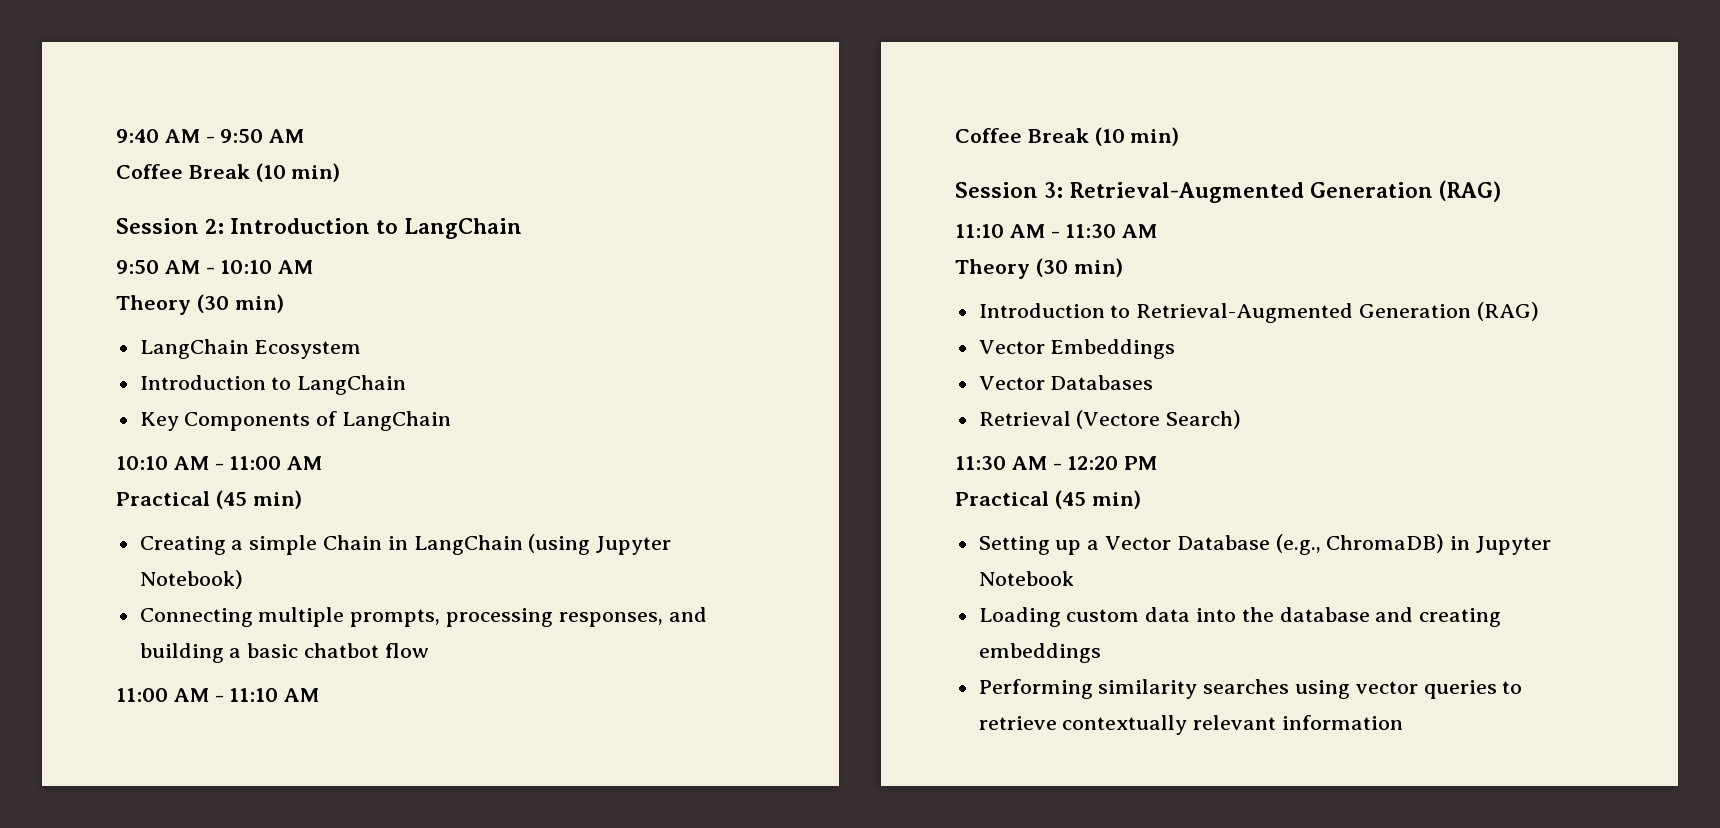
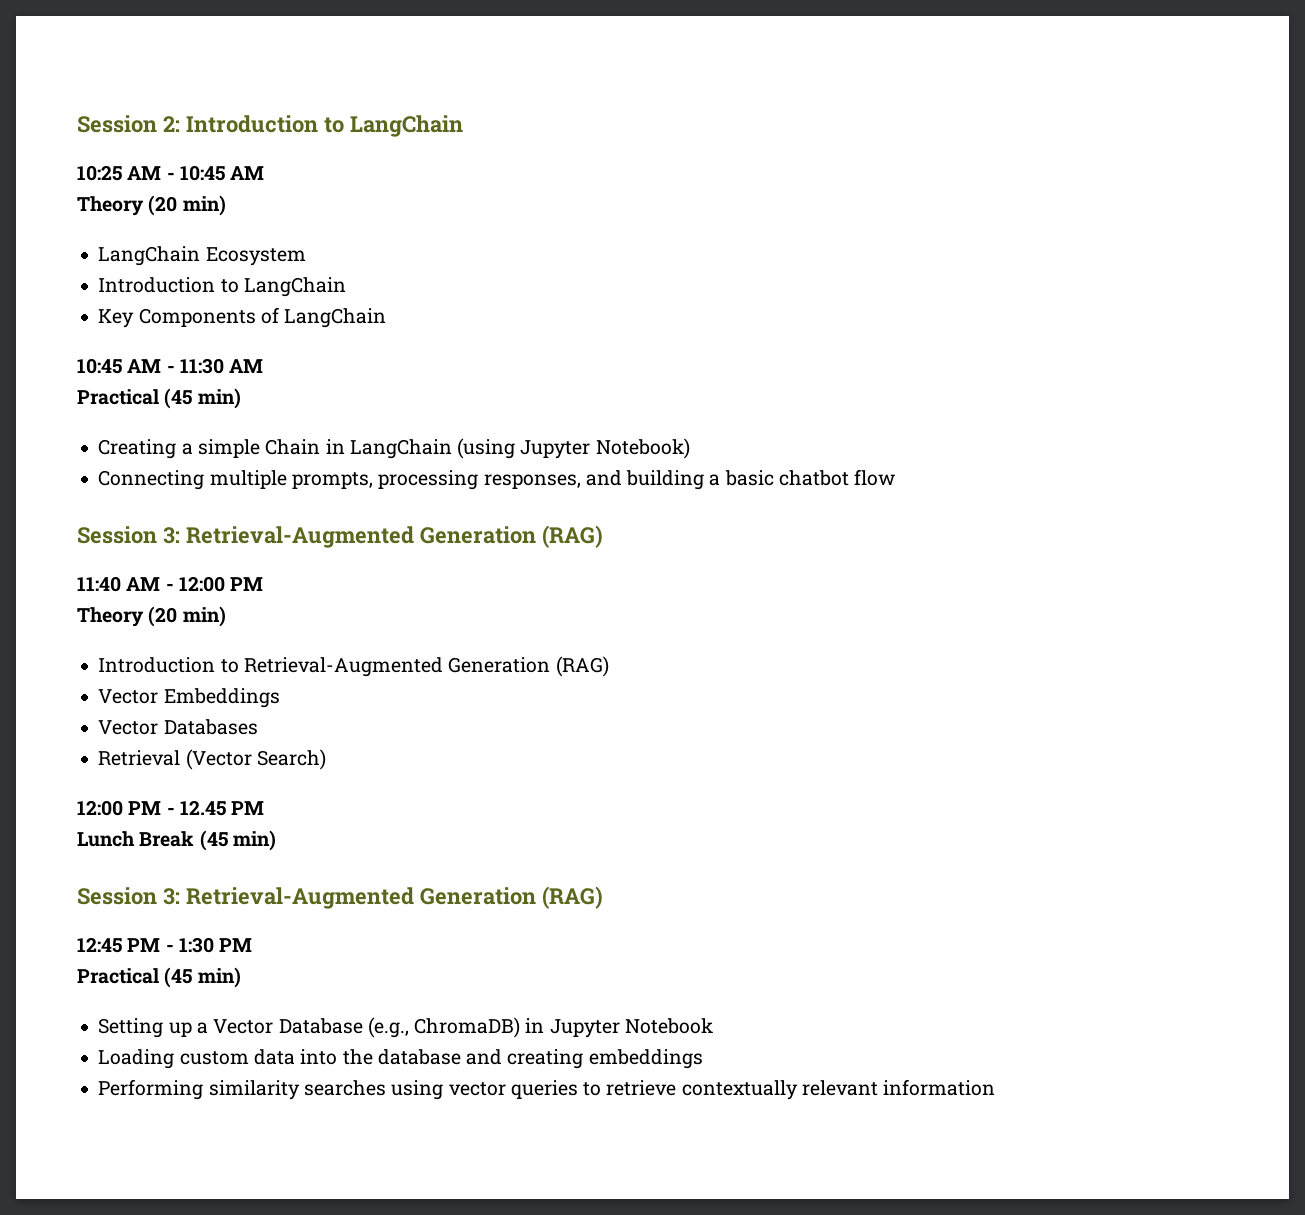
[116,129,305,143] [116,163,341,182] 9:40 AM - 9:50 AM // Coffee Break (10 min) // -> (77, 124) none
[116,260,314,274] [116,294,229,315] 9:50 AM - 10:10 AM // Theory (30 -> [77,165,265,181] [77,195,178,216] 10:25 AM - 10:45 AM // Theory (20
[116,456,282,470] 10:10 AM - 11:00 -> [77,358,224,374] 10:45 AM - 11:30
[116,688,320,702] [955,127,1180,146] [955,180,1502,203] [955,224,1158,238] [955,258,1068,279] // 11:00 AM - 11:10 AM // Coffee Break (10 min) // Session 3: Retrieval-Augmented Generation (RAG) // 11:10 AM - 11:30 AM // Theory (30 -> [77,525,603,548] [77,576,264,592] [77,606,178,627] // Session 3: Retrieval-Augmented Generation (RAG) // 11:40 AM - 12:00 PM // Theory (20
[1076,410,1161,429] (Vectore -> [185,749,252,770] (Vector
[955,456,1119,470] 11:30 AM - 12:20 -> [77,800,265,816] [77,830,276,851] [77,886,603,909] [77,937,214,953] 12:00 PM - 12.45 PM // Lunch Break (45 min) // Session 3: Retrieval-Augmented Generation (RAG) // 12:45 PM - 1:30

